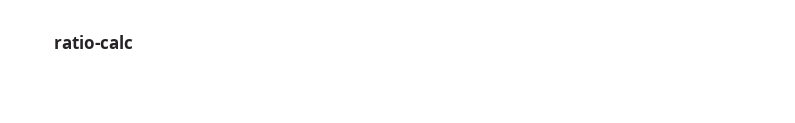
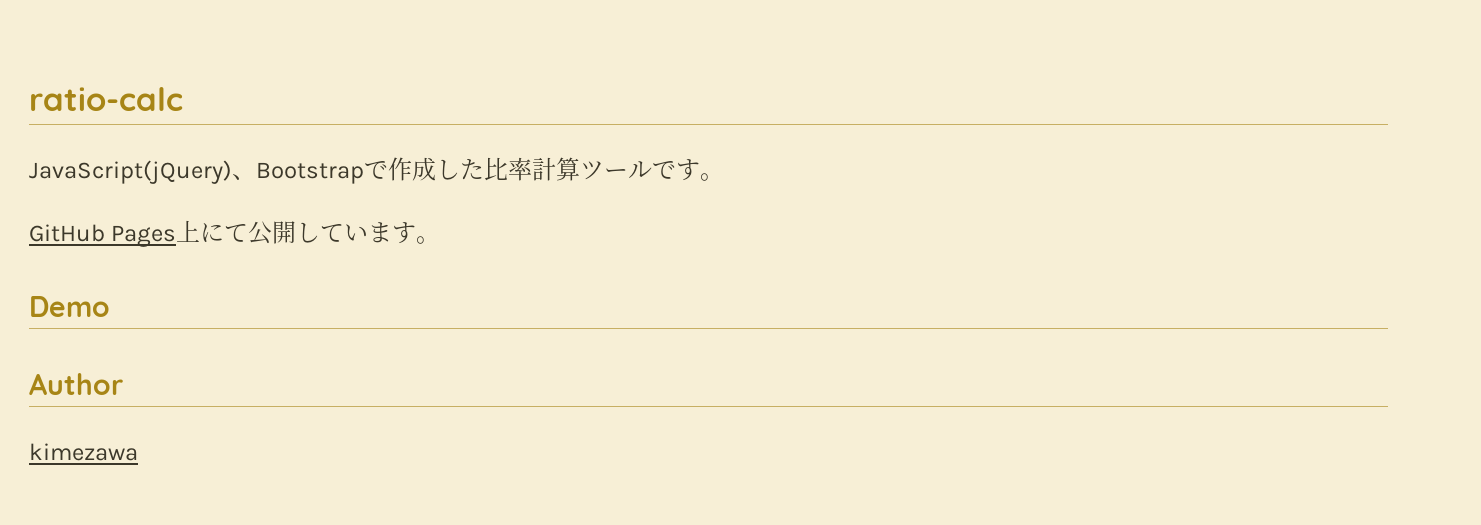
(133, 42) none -> [29,157,724,184] [29,220,441,247] [29,296,110,317] [29,373,123,395] [29,443,138,461] // JavaScript(jQuery)、Bootstrapで作成した比率計算ツールです。 // GitHub Pages上にて公開しています。 // Demo // Author // kimezawa

